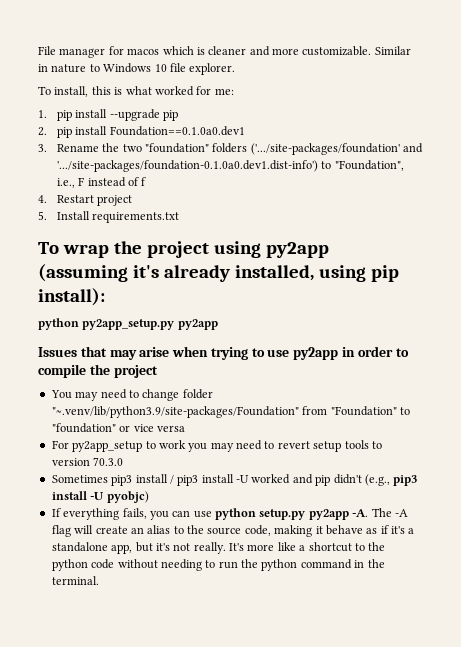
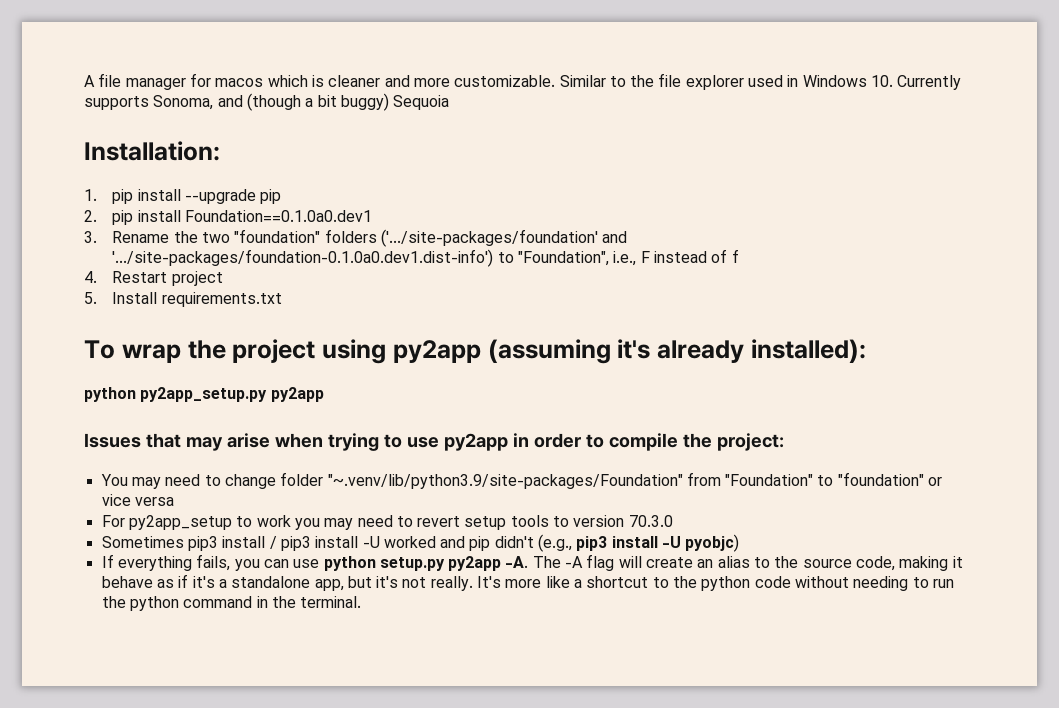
[38,46,56,55] File -> [84,73,122,87] A file
[38,63,236,75] [38,86,234,97] in nature to Windows 10 file explorer. // To install, this is what worked for me: -> [609,73,962,90] [84,93,450,111] [84,141,220,161] to the file explorer used in Windows 10. Currently supports Sonoma, and (though a bit buggy) Sequoia // Installation:
[234,265,399,282] [38,288,105,306] installed, using pip install): -> [750,339,866,363] installed):
[113,365,158,378] project -> [716,433,784,451] project:

